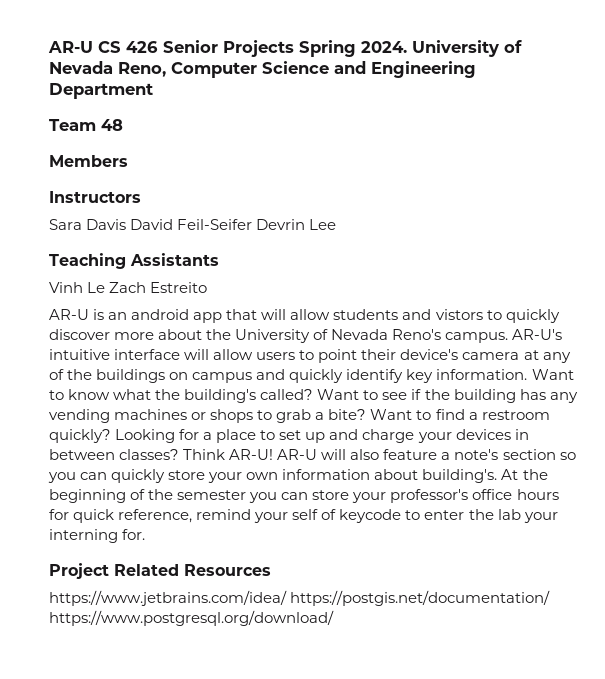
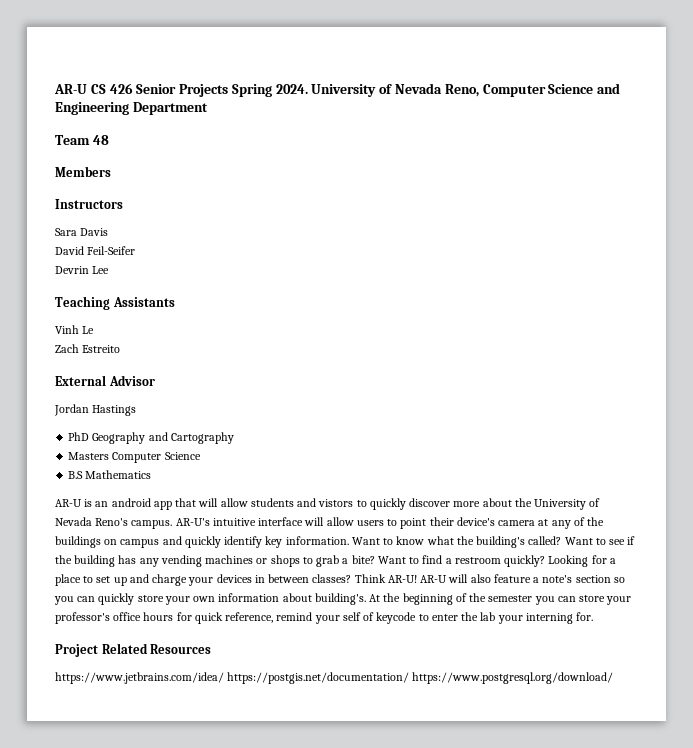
(127, 224) none -> (109, 232) //
(253, 224) none -> (136, 250) //
(106, 287) none -> (95, 330) //
(208, 287) none -> [55,375,155,386] [54,404,137,416] [68,432,234,444] [68,452,201,463] [68,470,152,479] // External Advisor // Jordan Hastings // PhD Geography and Cartography // Masters Computer Science // B.S Mathematics

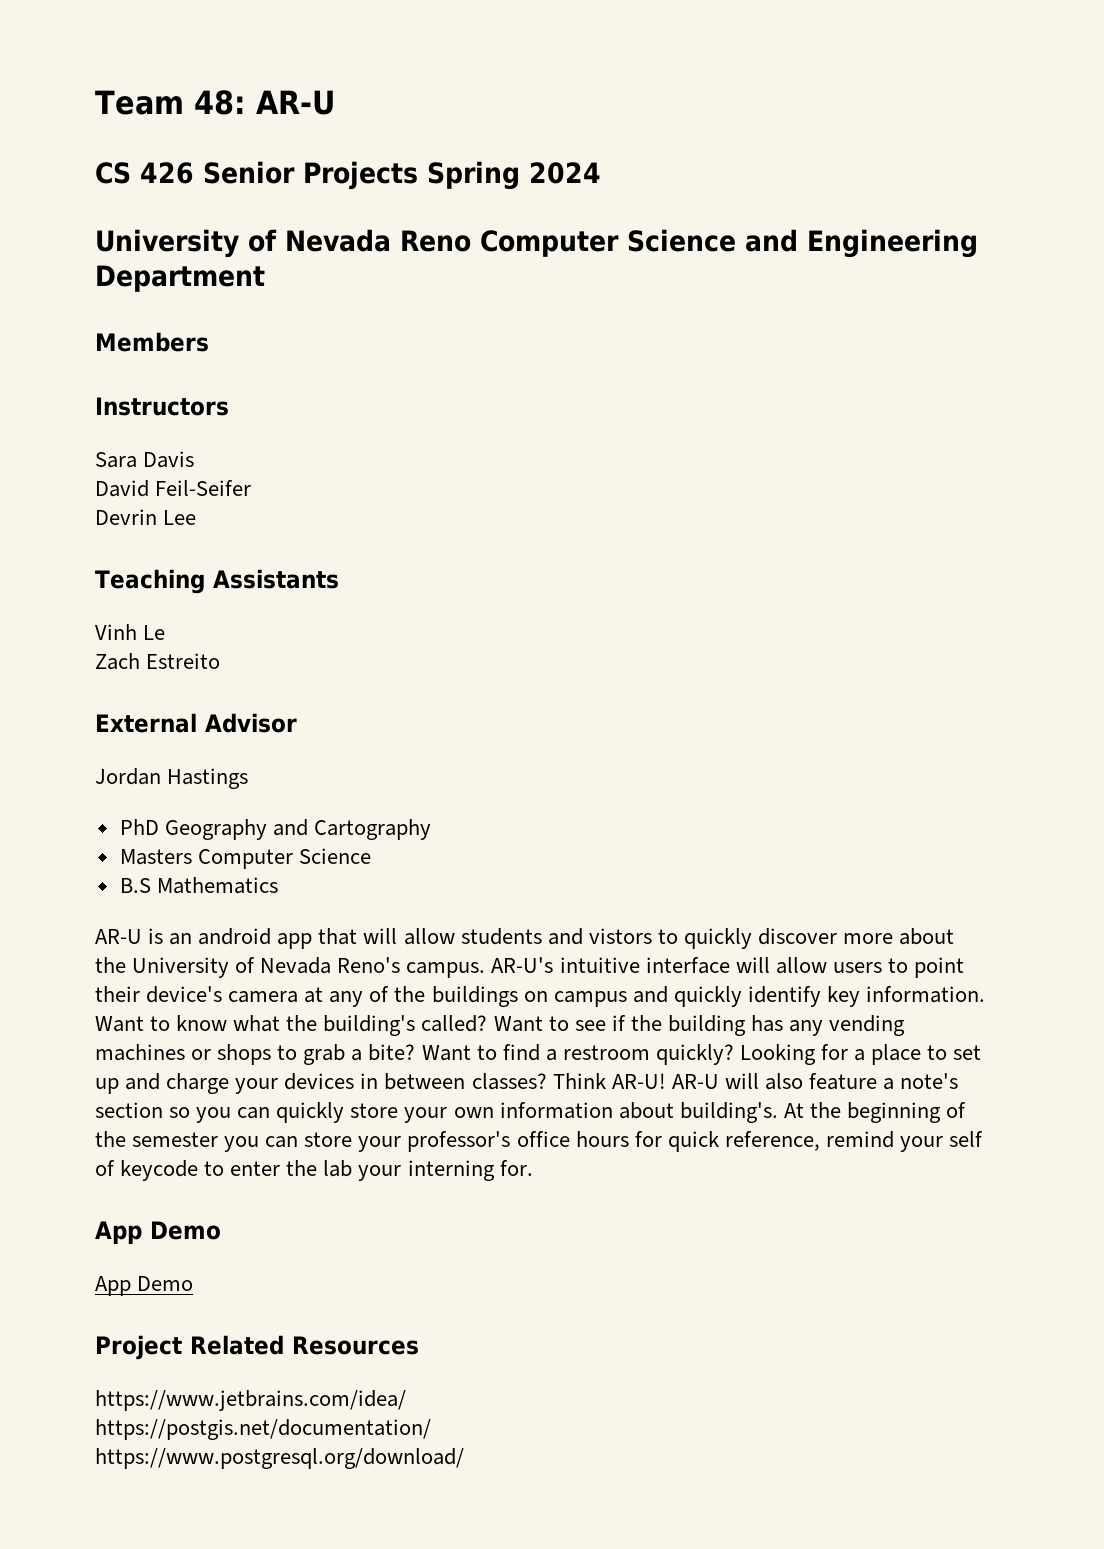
[54,84,87,94] AR-U -> [95,90,335,115] Team 48: AR-U //
[275,83,479,97] 2024. University of Nevada Reno, -> [529,162,602,184] [95,229,471,258] 2024 // University of Nevada Reno
[55,135,109,145] // Team 48 -> (265, 278) none
(594, 616) none -> [95,1221,221,1244] [95,1276,194,1296] // App Demo // App Demo
(224, 678) none -> (406, 1400) //
(410, 678) none -> (431, 1429) //

